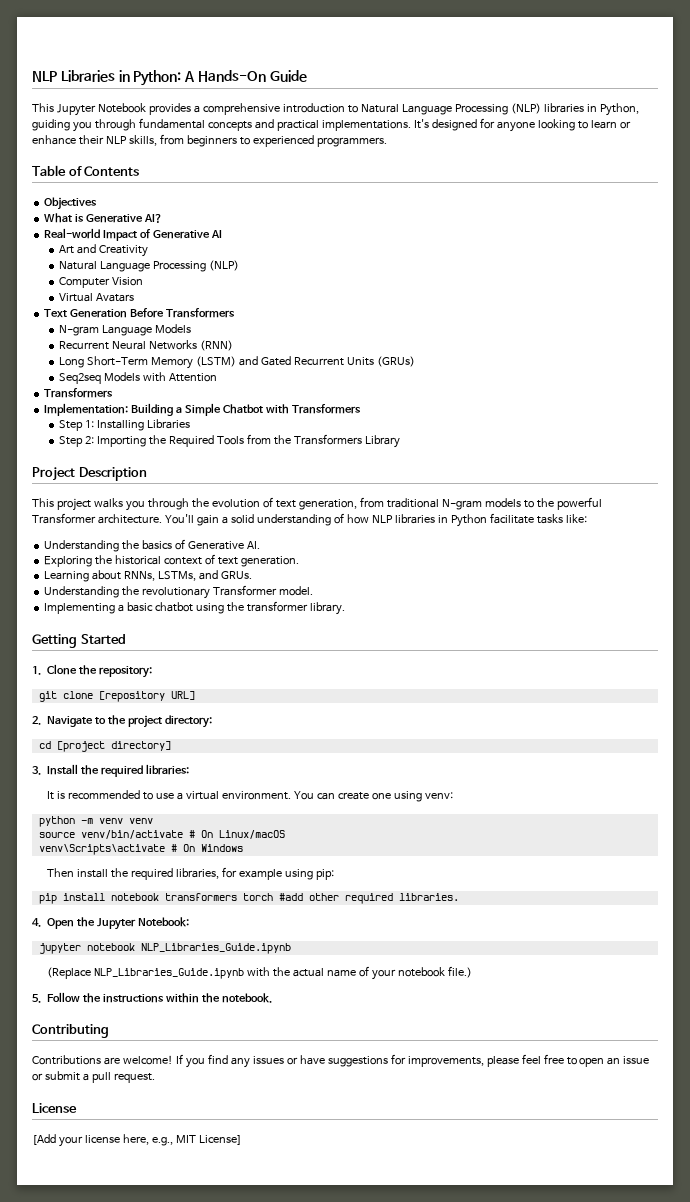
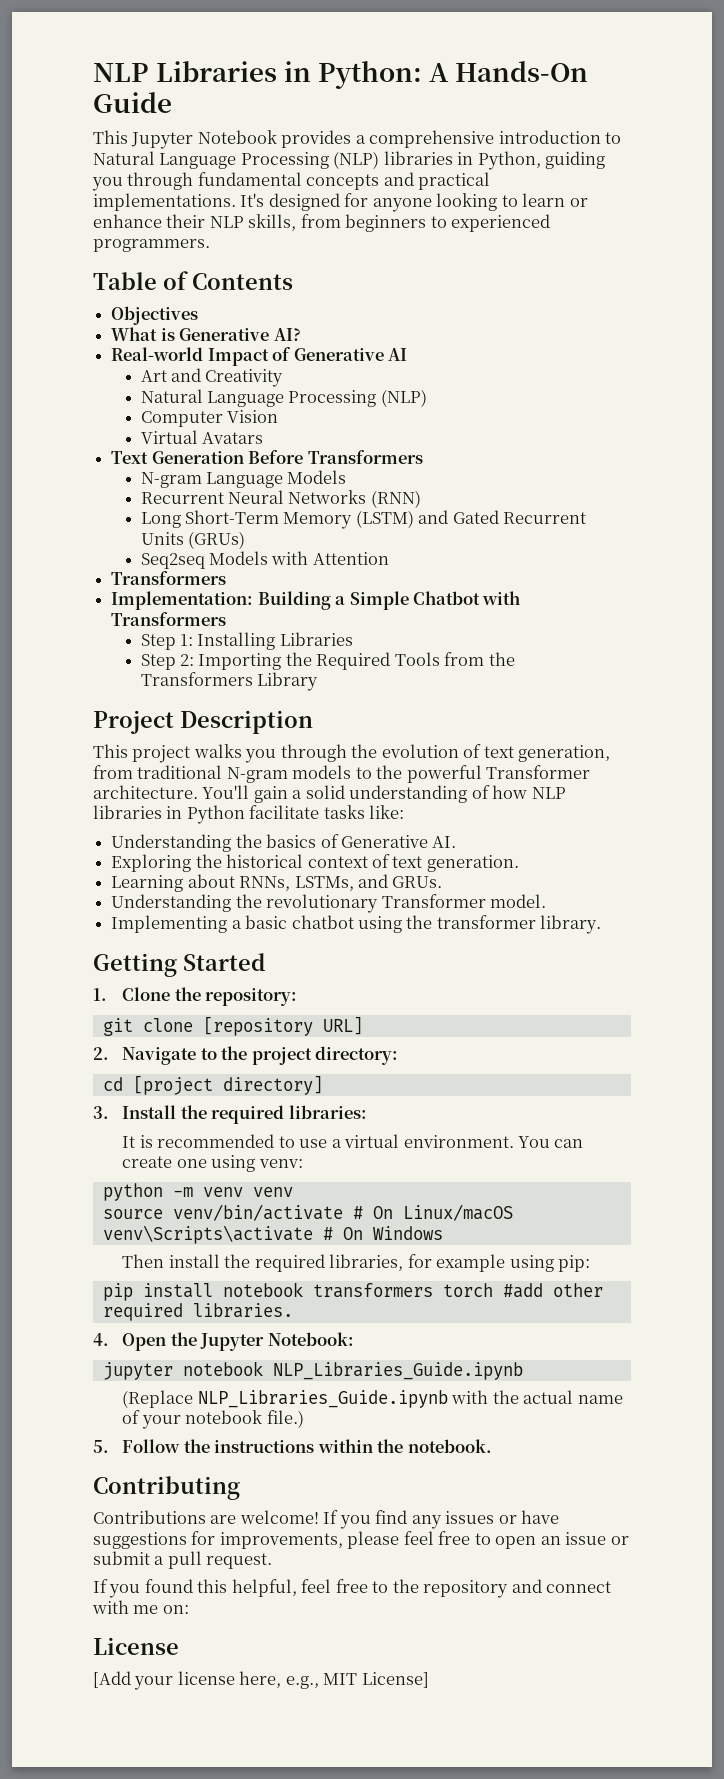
(155, 1078) none -> [93,1579,612,1598] [92,1600,189,1614] // If you found this helpful, feel free to the repository and connect with me on:

